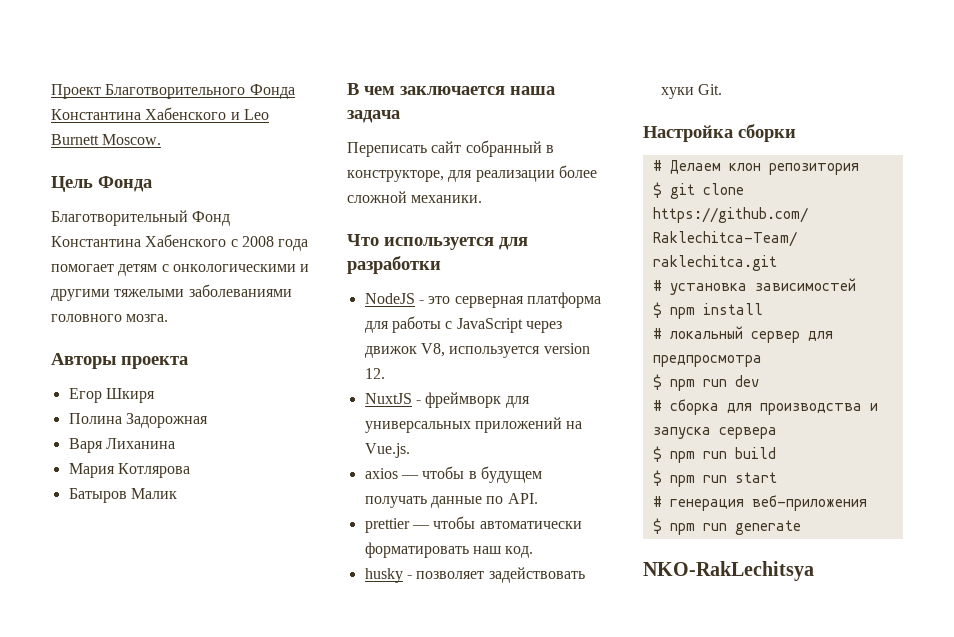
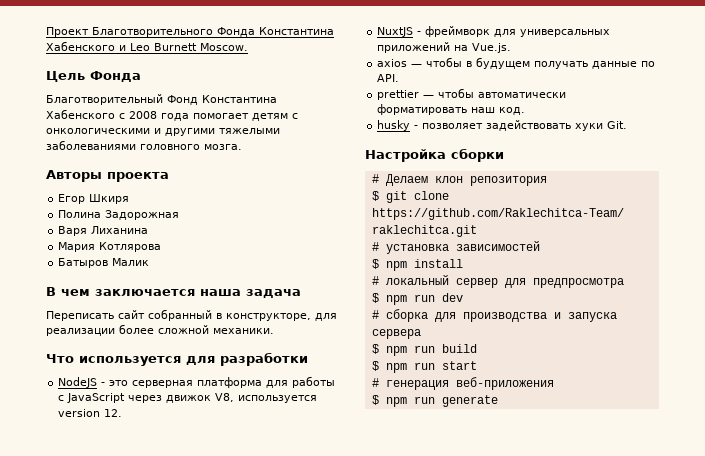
[643,561,814,581] // NKO-RakLechitsya -> (498, 401) none

